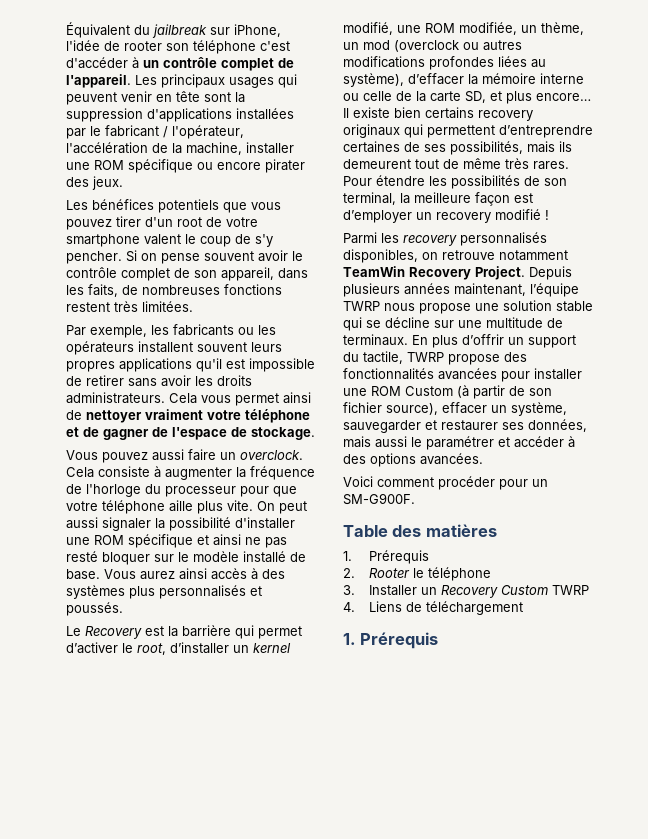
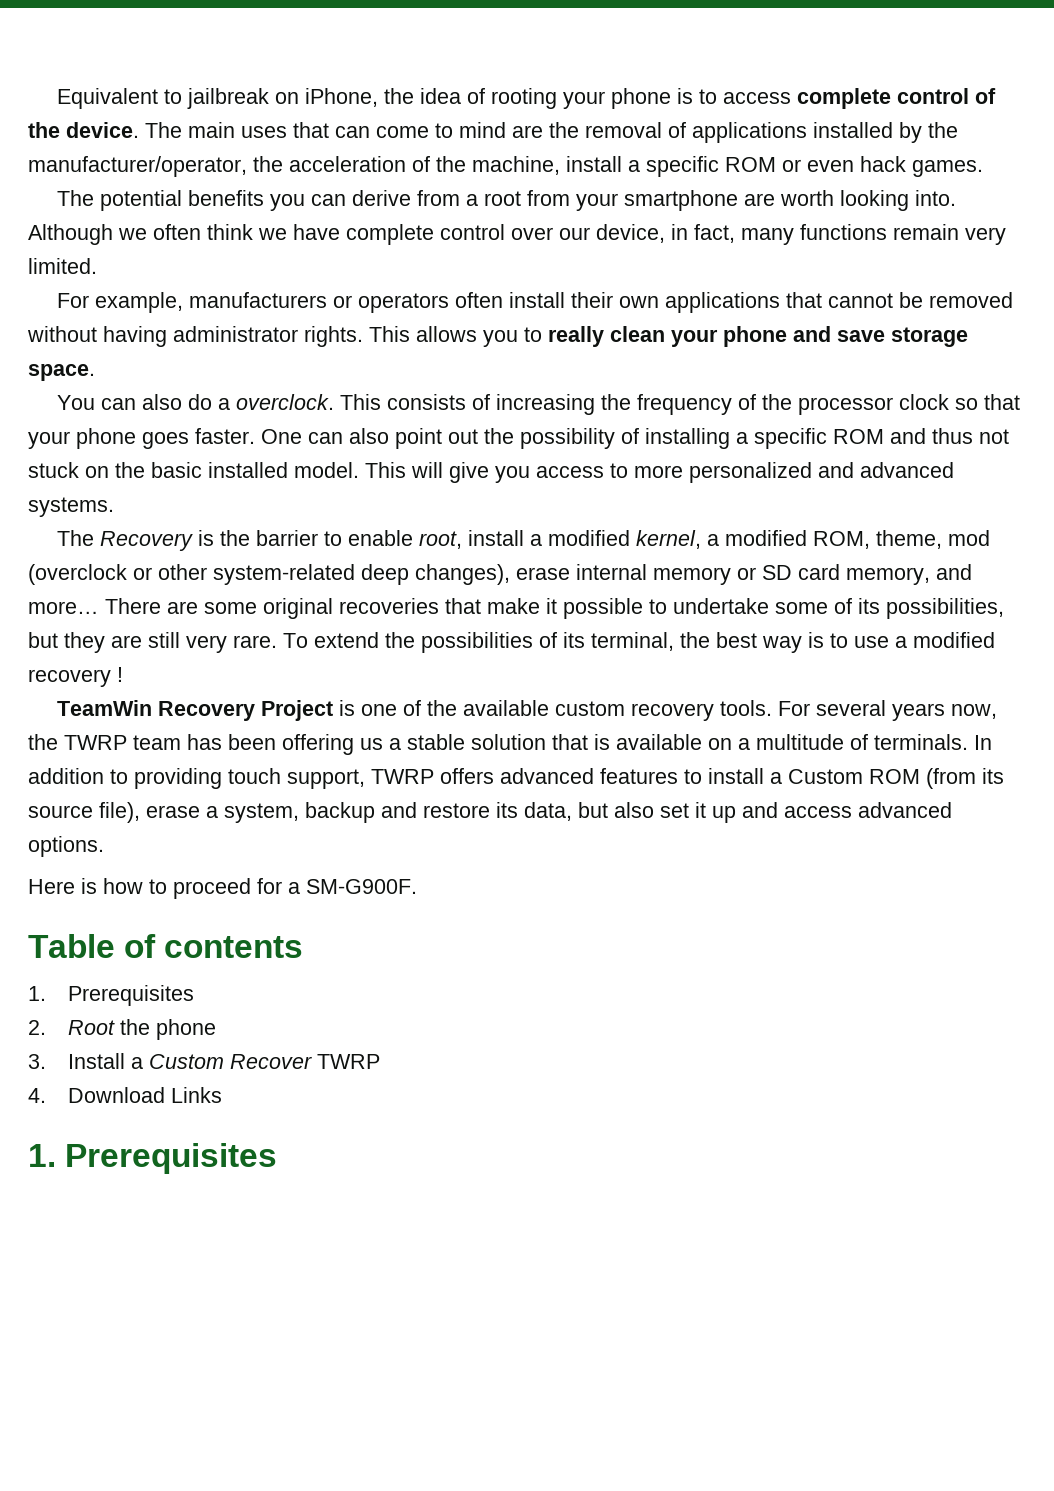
[66,22,281,38] [66,40,290,54] [66,57,294,71] [66,74,297,88] [66,91,245,105] [66,108,294,122] [66,125,244,139] [66,142,294,155] [66,159,305,173] [66,176,123,190] [66,199,281,213] [66,216,258,230] [66,234,273,247] [66,250,303,264] [66,267,308,281] [66,284,282,297] [66,301,193,312] [66,324,276,338] [66,341,282,355] [66,358,315,372] [66,375,252,387] [66,392,311,406] [66,409,310,423] [66,427,315,440] [66,449,303,463] [66,466,315,480] [66,484,297,497] [66,500,307,514] [66,517,295,531] [66,534,287,548] [66,551,306,565] [66,568,285,580] [66,585,262,599] [66,602,123,616] [66,625,302,639] [66,642,291,655] [343,22,584,35] [343,40,522,52] [343,56,546,70] [343,73,584,87] [343,91,591,104] [343,107,533,121] [343,124,593,138] [343,141,572,155] [343,158,569,170] [343,175,567,189] [343,192,533,206] [343,209,549,223] [343,232,547,246] [343,249,568,263] [343,266,572,280] [343,283,579,297] [343,300,593,314] [343,317,563,331] [343,334,576,348] [343,351,527,365] [343,368,582,382] [343,385,552,399] [343,402,567,416] [343,419,587,433] [343,436,575,450] [343,453,483,467] [343,476,548,490] Équivalent du jailbreak sur iPhone, l'idée de rooter son téléphone c'est d'accéder à un contrôle complet de l'appareil. Les principaux usages qui peuvent venir en tête sont la suppression d'applications installées par le fabricant / l'opérateur, l'accélération de la machine, installer une ROM spécifique ou encore pirater des jeux. // Les bénéfices potentiels que vous pouvez tirer d'un root de votre smartphone valent le coup de s'y pencher. Si on pense souvent avoir le contrôle complet de son appareil, dans les faits, de nombreuses fonctions restent très limitées. // Par exemple, les fabricants ou les opérateurs installent souvent leurs propres applications qu'il est impossible de retirer sans avoir les droits administrateurs. Cela vous permet ainsi de nettoyer vraiment votre téléphone et de gagner de l'espace de stockage. // Vous pouvez aussi faire un overclock. Cela consiste à augmenter la fréquence de l'horloge du processeur pour que votre téléphone aille plus vite. On peut aussi signaler la possibilité d'installer une ROM spécifique et ainsi ne pas resté bloquer sur le modèle installé de base. Vous aurez ainsi accès à des systèmes plus personnalisés et poussés. // Le Recovery est la barrière qui permet d’activer le root, d’installer un kernel modifié, une ROM modifiée, un thème, un mod (overclock ou autres modifications profondes liées au système), d’effacer la mémoire interne ou celle de la carte SD, et plus encore… Il existe bien certains recovery originaux qui permettent d’entreprendre certaines de ses possibilités, mais ils demeurent tout de même très rares. Pour étendre les possibilités de son terminal, la meilleure façon est d’employer un recovery modifié ! // Parmi les recovery personnalisés disponibles, on retrouve notamment TeamWin Recovery Project. Depuis plusieurs années maintenant, l’équipe TWRP nous propose une solution stable qui se décline sur une multitude de terminaux. En plus d’offrir un support du tactile, TWRP propose des fonctionnalités avancées pour installer une ROM Custom (à partir de son fichier source), effacer un système, sauvegarder et restaurer ses données, mais aussi le paramétrer et accéder à des options avancées. // Voici comment procéder pour un -> [57,88,997,109] [28,122,958,143] [28,156,983,177] [57,190,957,211] [28,224,1006,245] [28,258,97,274] [57,292,1014,313] [27,326,968,347] [28,364,95,381] [57,394,1021,415] [28,428,1009,449] [28,462,954,483] [28,497,114,517] [57,530,991,551] [28,564,972,585] [28,598,1004,619] [28,632,995,653] [28,667,123,687] [57,700,998,721] [28,734,992,755] [28,768,1004,789] [28,802,952,823] [28,836,104,857] [28,878,300,899] Equivalent to jailbreak on iPhone, the idea of rooting your phone is to access complete control of the device. The main uses that can come to mind are the removal of applications installed by the manufacturer/operator, the acceleration of the machine, install a specific ROM or even hack games. // The potential benefits you can derive from a root from your smartphone are worth looking into. Although we often think we have complete control over our device, in fact, many functions remain very limited. // For example, manufacturers or operators often install their own applications that cannot be removed without having administrator rights. This allows you to really clean your phone and save storage space. // You can also do a overclock. This consists of increasing the frequency of the processor clock so that your phone goes faster. One can also point out the possibility of installing a specific ROM and thus not stuck on the basic installed model. This will give you access to more personalized and advanced systems. // The Recovery is the barrier to enable root, install a modified kernel, a modified ROM, theme, mod (overclock or other system-related deep changes), erase internal memory or SD card memory, and more… There are some original recoveries that make it possible to undertake some of its possibilities, but they are still very rare. To extend the possibilities of its terminal, the best way is to use a modified recovery ! // TeamWin Recovery Project is one of the available custom recovery tools. For several years now, the TWRP team has been offering us a stable solution that is available on a multitude of terminals. In addition to providing touch support, TWRP offers advanced features to install a Custom ROM (from its source file), erase a system, backup and restore its data, but also set it up and access advanced options. // Here is how to proceed for a
[392,524,497,537] [343,550,429,564] des matières // 1. Prérequis -> [124,934,304,958] [28,985,195,1006] of contents // 1. Prerequisites
[368,567,491,581] [343,585,548,598] Rooter le téléphone // 3. Installer un Recovery Custom -> [68,1019,217,1040] [28,1053,313,1069] Root the phone // 3. Install a Custom Recover
[368,601,523,615] [343,632,439,649] Liens de téléchargement // 1. Prérequis -> [68,1087,223,1103] [28,1143,278,1174] Download Links // 1. Prerequisites

